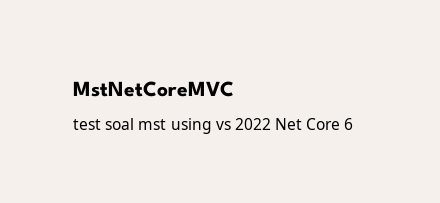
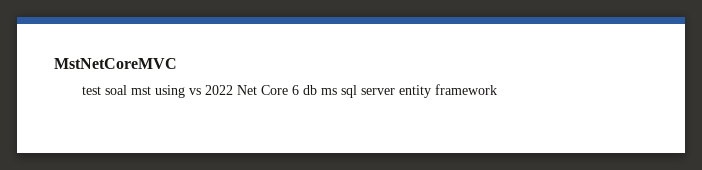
(354, 124) none -> [303,84,498,98] db ms sql server entity framework

